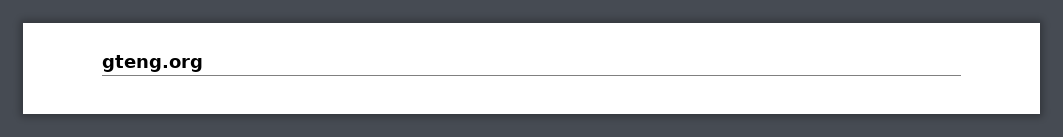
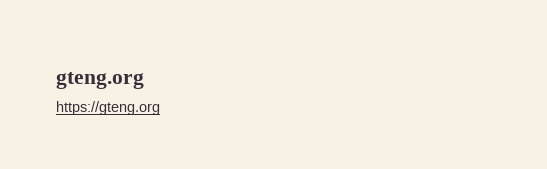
(203, 63) none -> [56,101,160,115] // https://gteng.org

